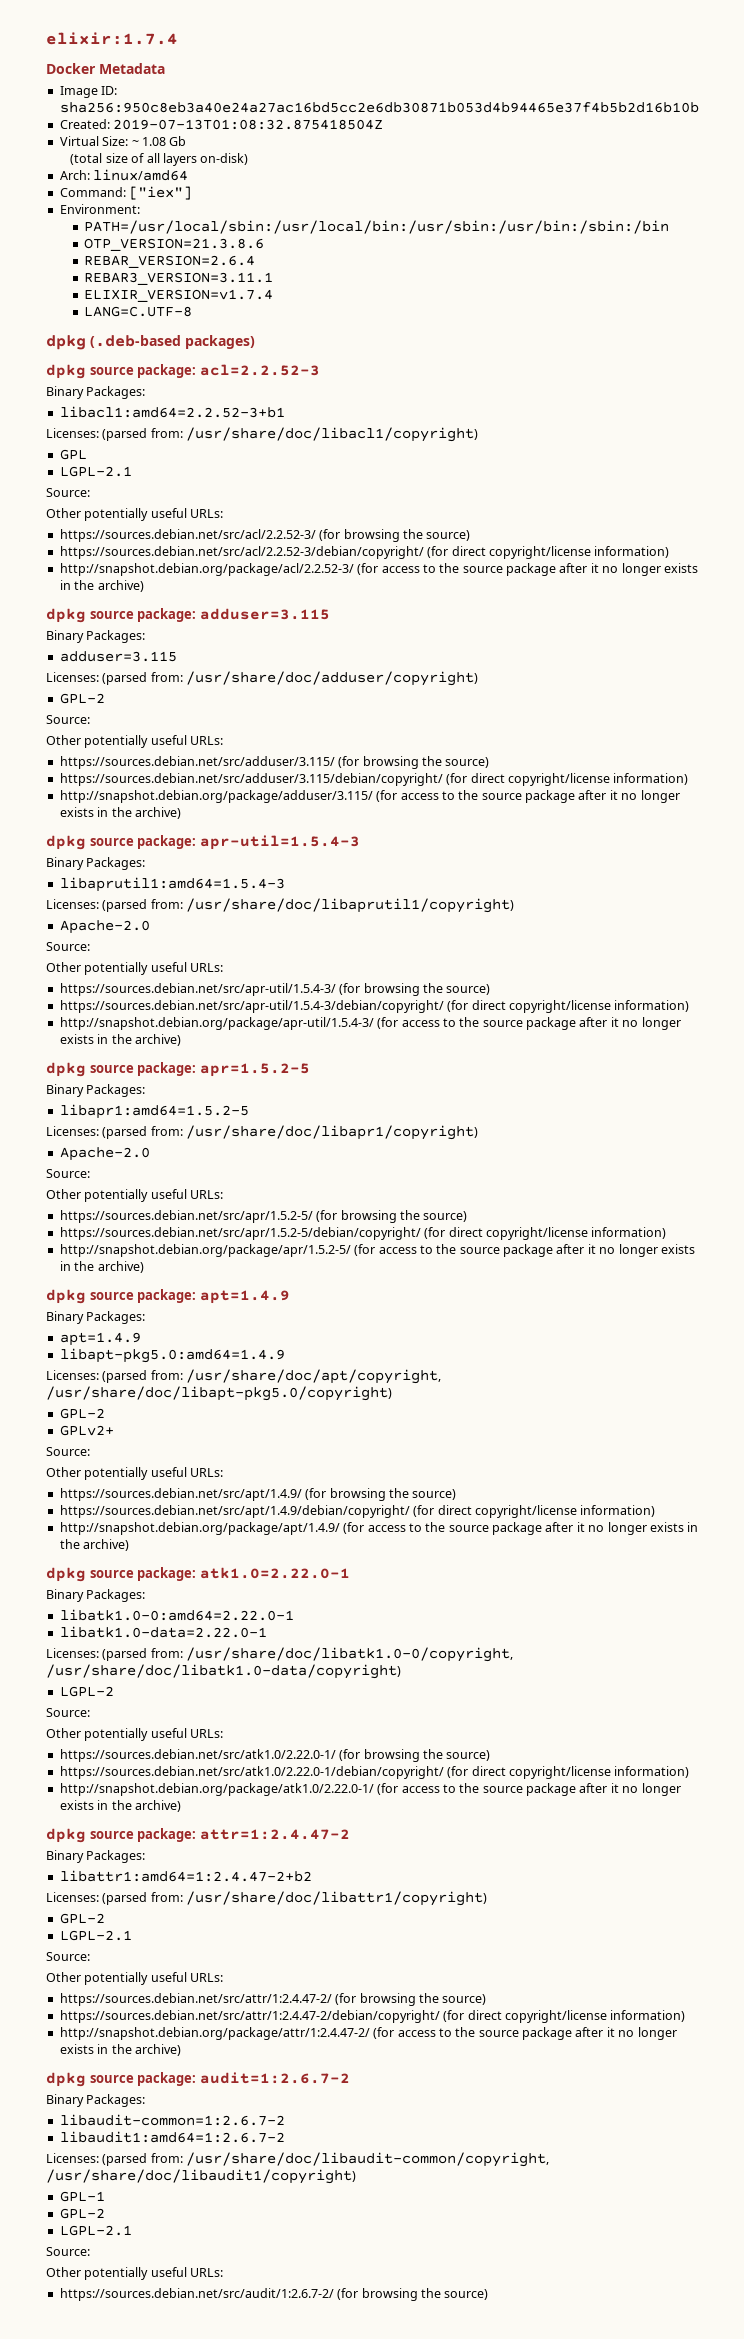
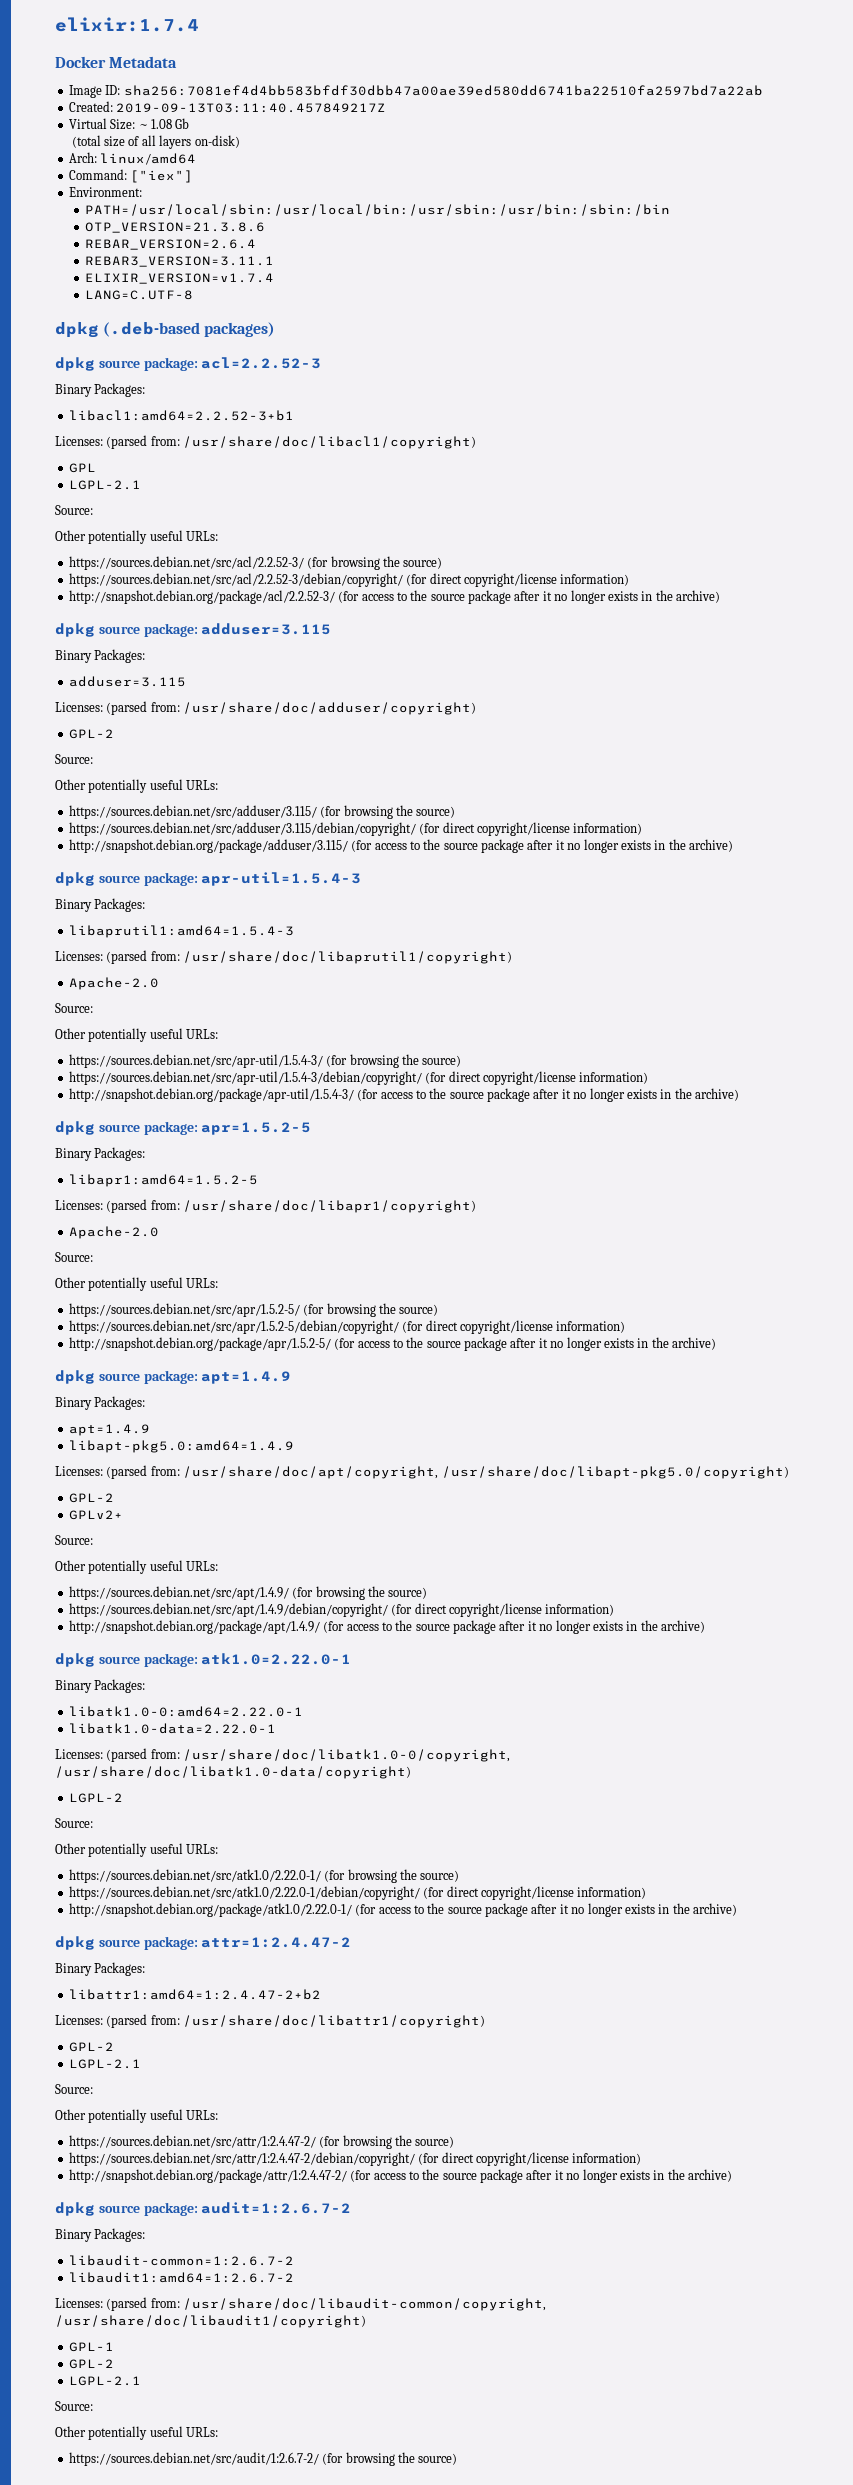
[59,102,699,113] sha256:950c8eb3a40e24a27ac16bd5cc2e6db30871b053d4b94465e37f4b5b2d16b10b -> [123,85,763,96] sha256:7081ef4d4bb583bfdf30dbb47a00ae39ed580dd6741ba22510fa2597bd7a22ab
[113,119,384,130] 2019-07-13T01:08:32.875418504Z -> [116,103,387,113] 2019-09-13T03:11:40.457849217Z

